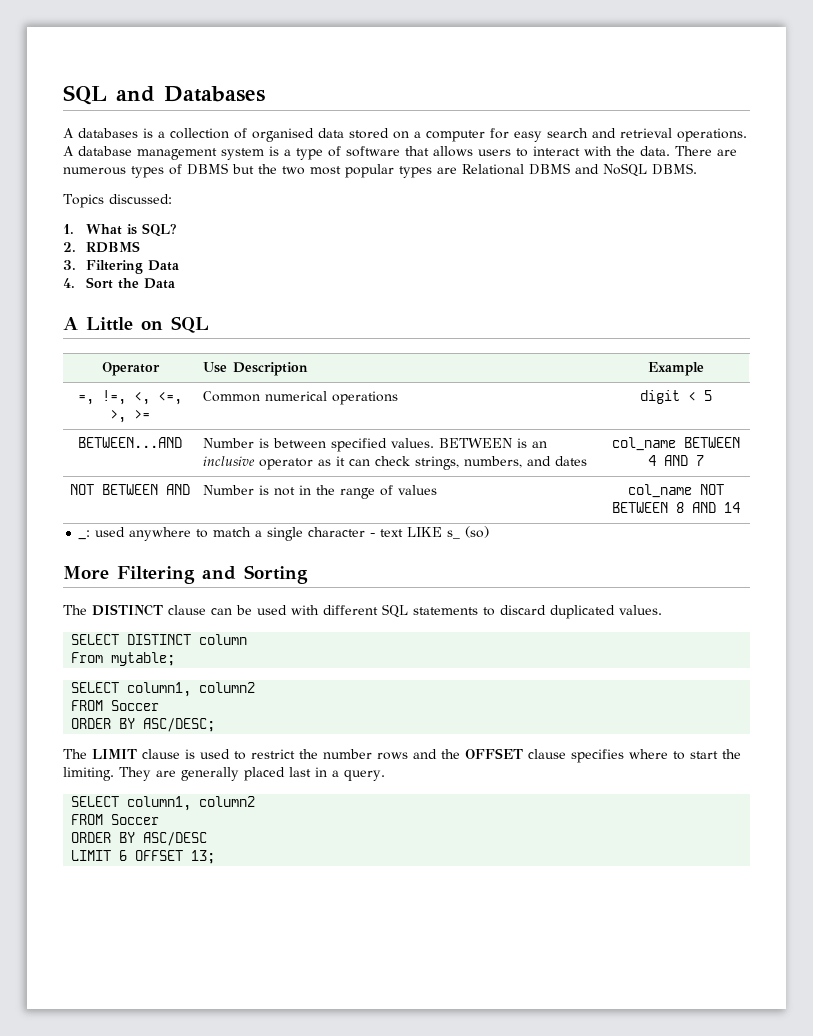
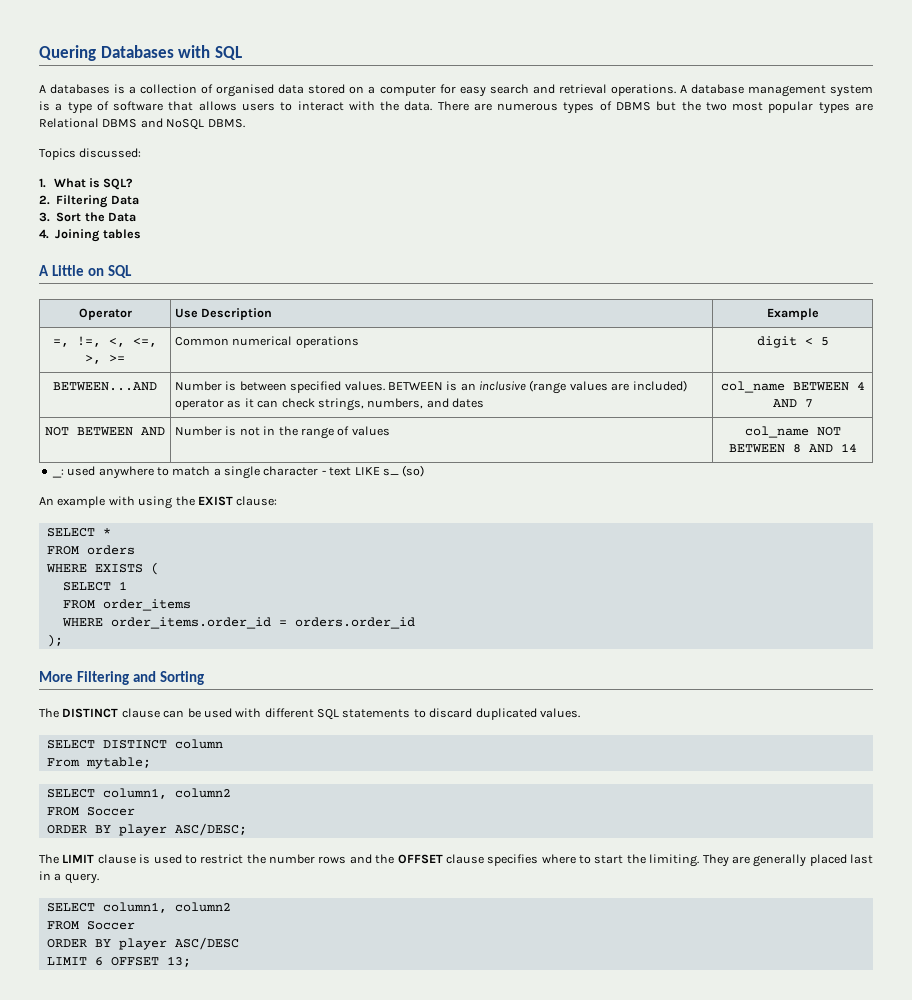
[63,85,265,105] SQL and Databases -> [39,45,242,61] Quering Databases with SQL
[86,241,141,253] [63,260,76,270] RDBMS // 3. -> (50, 200) none
[63,278,75,288] 4. -> [39,212,50,222] 3.
(176, 283) none -> [39,229,141,242] // 4. Joining tables
(255, 461) none -> [529,380,687,394] (range values are included)
(490, 532) none -> [39,496,278,509] [46,528,111,537] [46,545,135,555] [45,562,159,575] [62,581,127,591] [62,599,191,611] [61,617,415,629] [46,634,63,647] // An example with using the EXIST clause: // SELECT * // FROM orders // WHERE EXISTS ( // SELECT 1 // FROM order_items // WHERE order_items.order_id = orders.order_id // );
(136, 723) none -> [118,824,167,836] player
(136, 837) none -> [118,938,167,950] player

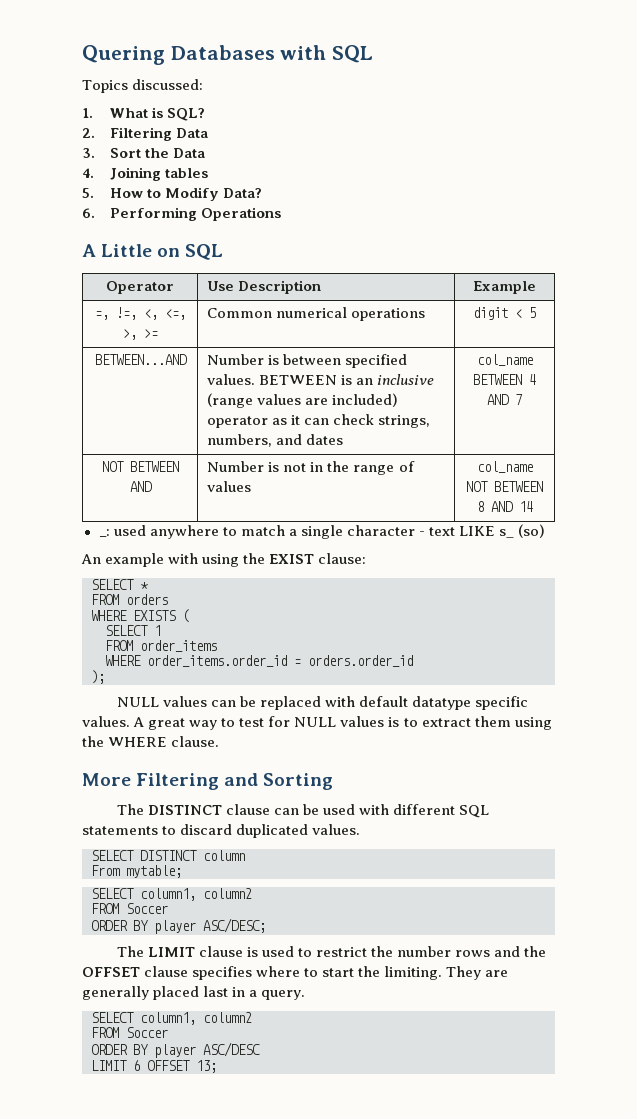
[39,84,873,97] [39,101,873,114] [39,118,245,130] // A databases is a collection of organised data stored on a computer for easy search and retrieval operations. A database management system is a type of software that allows users to interact with the data. There are numerous types of DBMS but the two most popular types are Relational DBMS and NoSQL DBMS. -> (374, 54) none
(141, 234) none -> [82,187,262,201] [82,207,281,221] // 5. How to Modify Data? // 6. Performing Operations
(63, 640) none -> [116,696,528,710] [82,716,552,730] [82,736,220,747] // NULL values can be replaced with default datatype specific values. A great way to test for NULL values is to extract them using the WHERE clause.

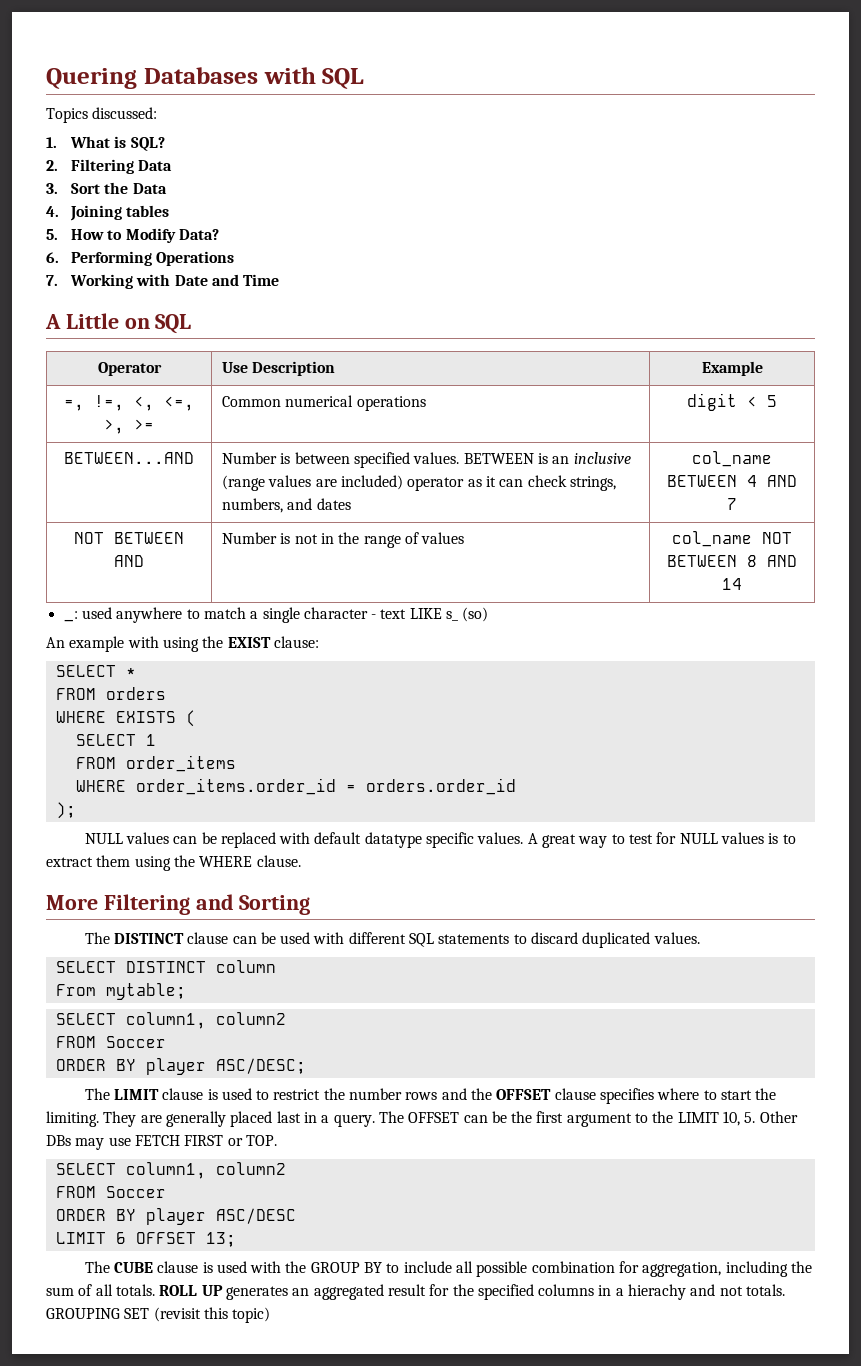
(281, 214) none -> [46,274,280,289] // 7. Working with Date and Time
(306, 995) none -> [378,1111,798,1127] [46,1135,277,1150] The OFFSET can be the first argument to the LIMIT 10, 5. Other DBs may use FETCH FIRST or TOP.
(217, 1066) none -> [84,1261,813,1277] [46,1284,786,1300] [46,1307,271,1323] // The CUBE clause is used with the GROUP BY to include all possible combination for aggregation, including the sum of all totals. ROLL UP generates an aggregated result for the specified columns in a hierachy and not totals. GROUPING SET (revisit this topic)

